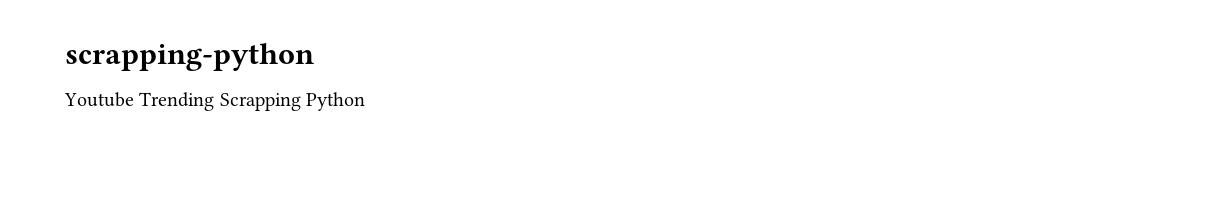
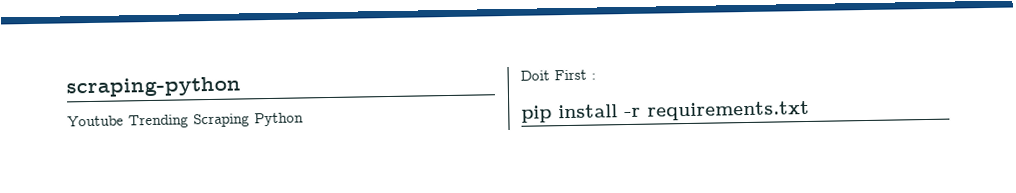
[65,43,314,71] scrapping-python -> [66,76,241,98] scraping-python
[219,93,301,111] Scrapping -> [193,113,250,128] Scraping
(366, 101) none -> [520,69,596,81] [521,100,810,123] // Doit First : // pip install -r requirements.txt

